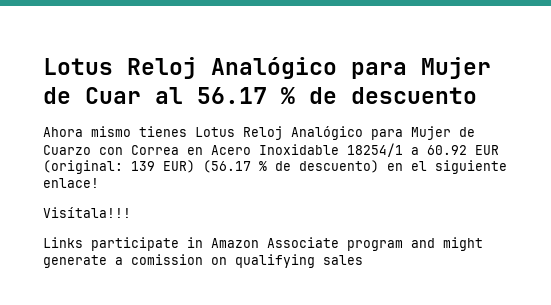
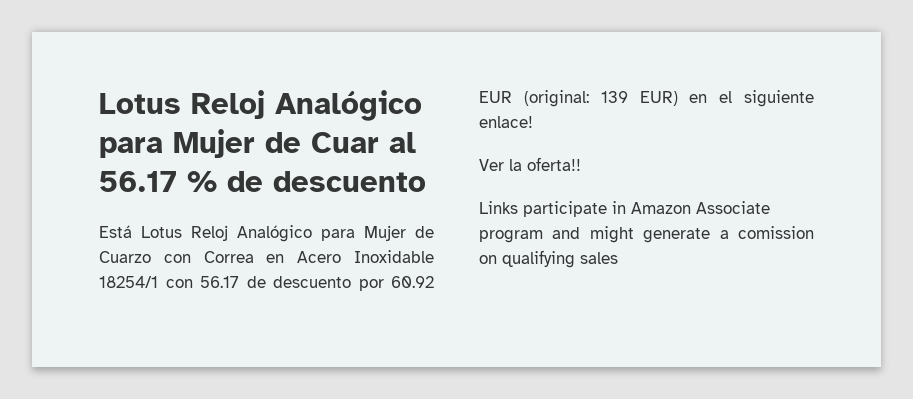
[43,126,187,137] Ahora mismo tienes -> [99,225,132,238] Está
[411,147,419,155] a -> [165,276,384,291] con 56.17 de descuento por
[203,160,379,173] (56.17 % de descuento) -> (678, 98) none
[43,207,131,218] Visítala!!! -> [479,157,581,171] Ver la oferta!!

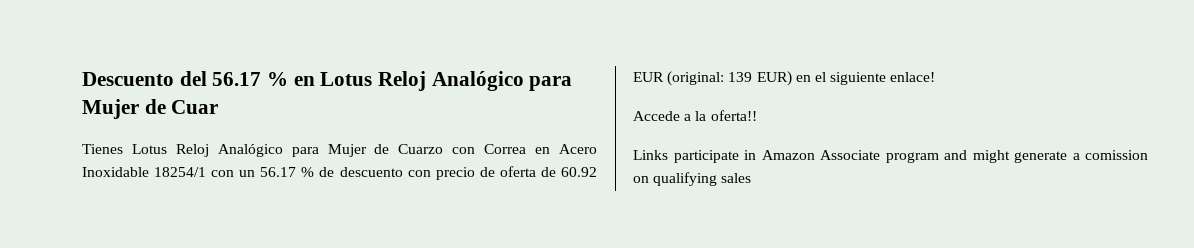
(99, 103) none -> [82,71,315,86] Descuento del 56.17 % en
[389,132,416,153] [99,171,426,192] [99,225,132,238] al 56.17 % de descuento // Está -> [82,144,123,154] // Tienes
[200,276,384,291] 56.17 de descuento por -> [239,166,556,180] un 56.17 % de descuento con precio de oferta de
[479,159,504,171] Ver -> [633,111,692,121] Accede a

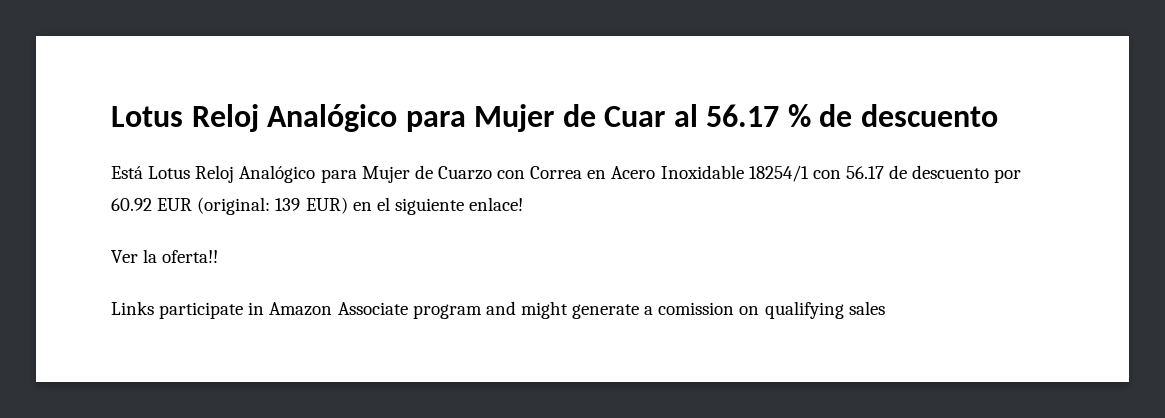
[82,71,315,86] Descuento del 56.17 % en -> (111, 116) none
[82,144,123,154] // Tienes -> [673,104,998,127] [111,166,143,179] al 56.17 % de descuento // Está
[239,166,556,180] un 56.17 % de descuento con precio de oferta de -> [845,165,1022,183] 56.17 de descuento por
[633,111,692,121] Accede a -> [111,250,138,263] Ver

